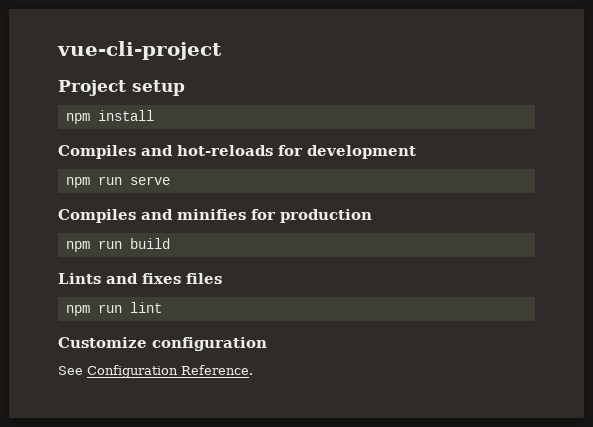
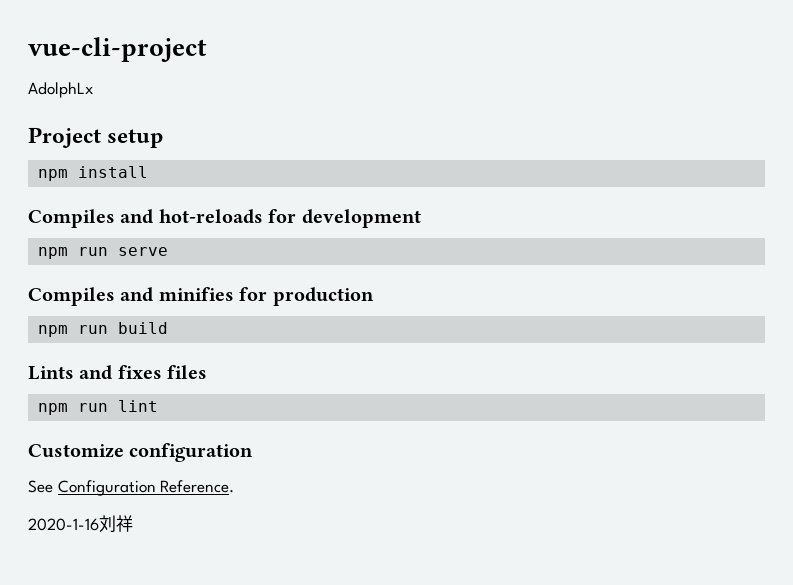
(222, 50) none -> [28,82,93,98] // AdolphLx
(253, 370) none -> [28,515,133,532] // 2020-1-16刘祥

